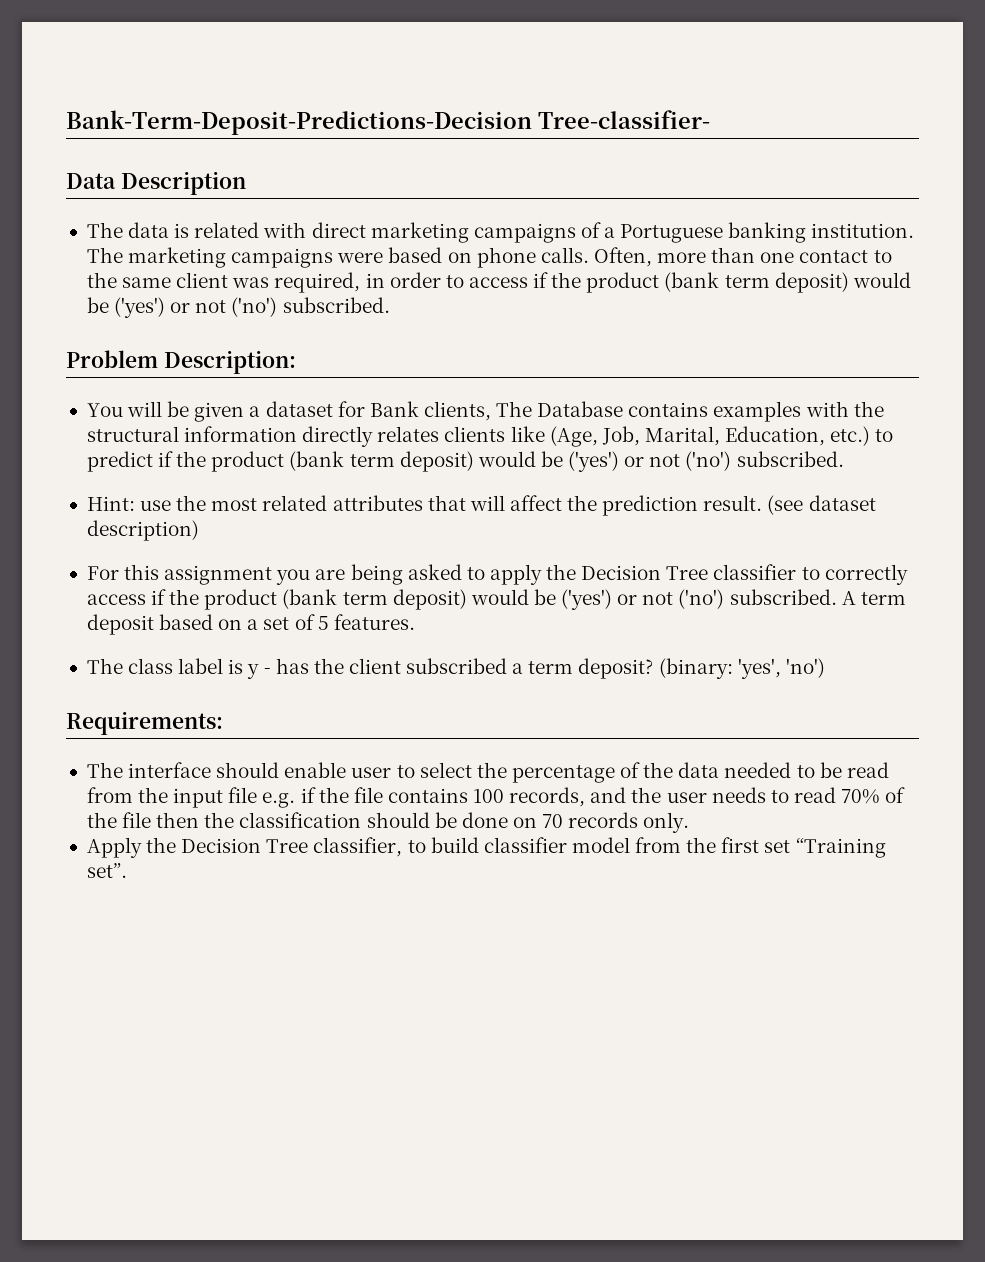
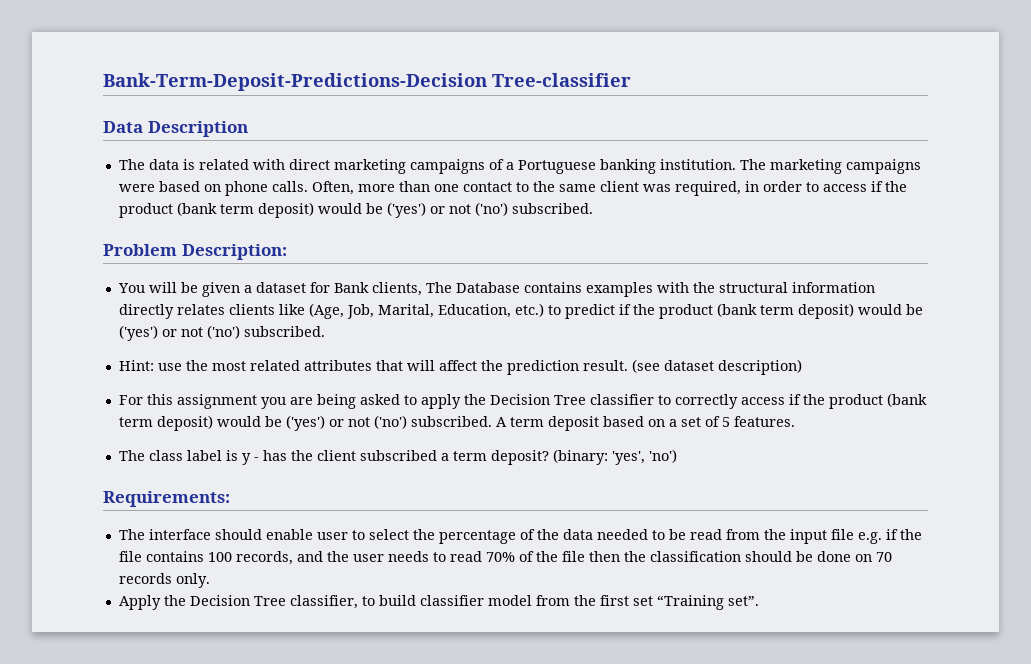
[538,110,710,129] Tree-classifier- -> [492,73,631,87] Tree-classifier

